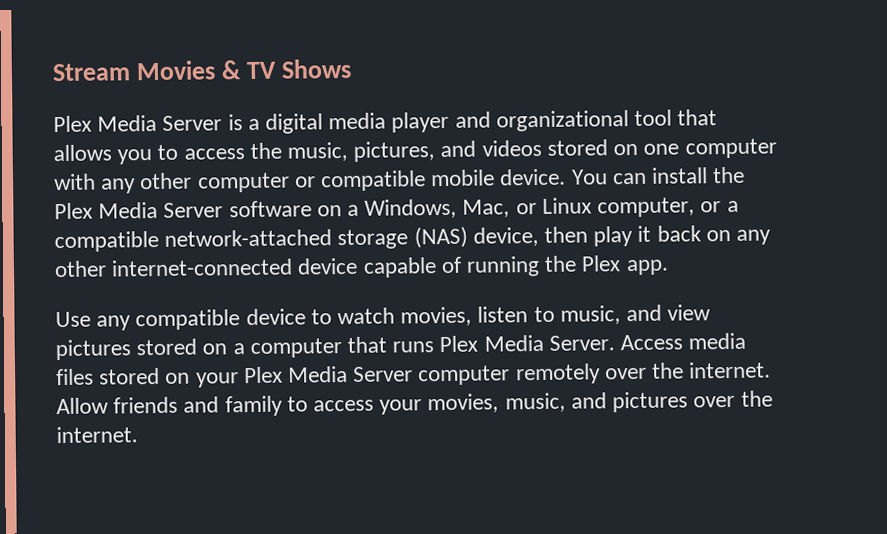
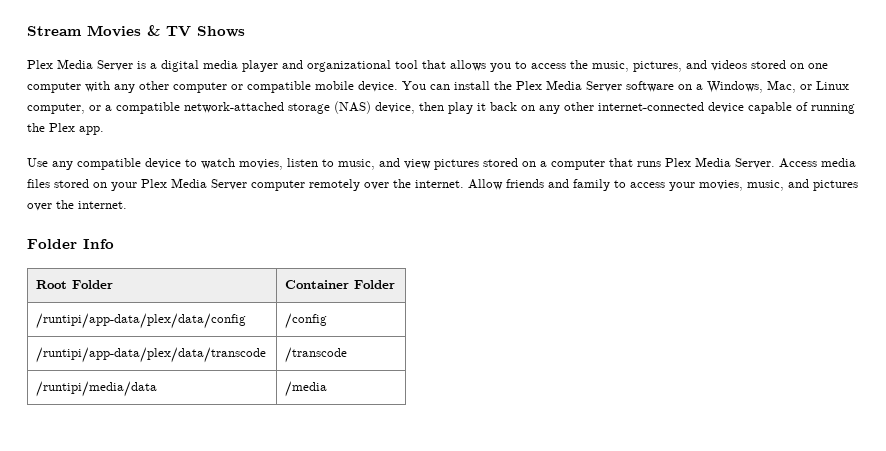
(138, 435) none -> [27,239,114,249] [36,280,114,289] [285,280,396,289] [36,313,247,329] [285,313,328,329] [36,347,267,363] [285,347,348,363] [36,381,158,397] [285,381,328,397] // Folder Info // Root Folder | Container Folder // /runtipi/app-data/plex/data/config | /config // /runtipi/app-data/plex/data/transcode | /transcode // /runtipi/media/data | /media

